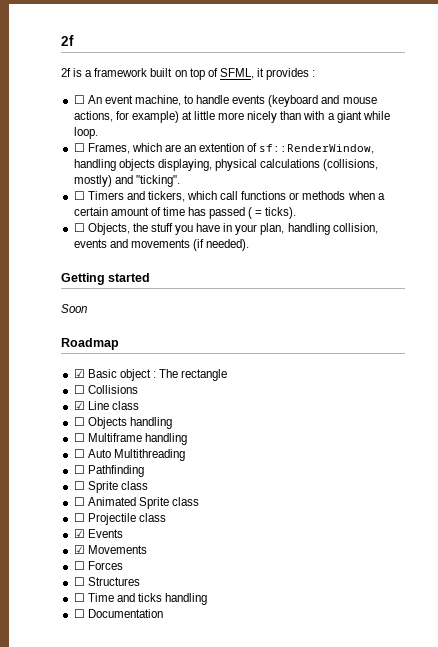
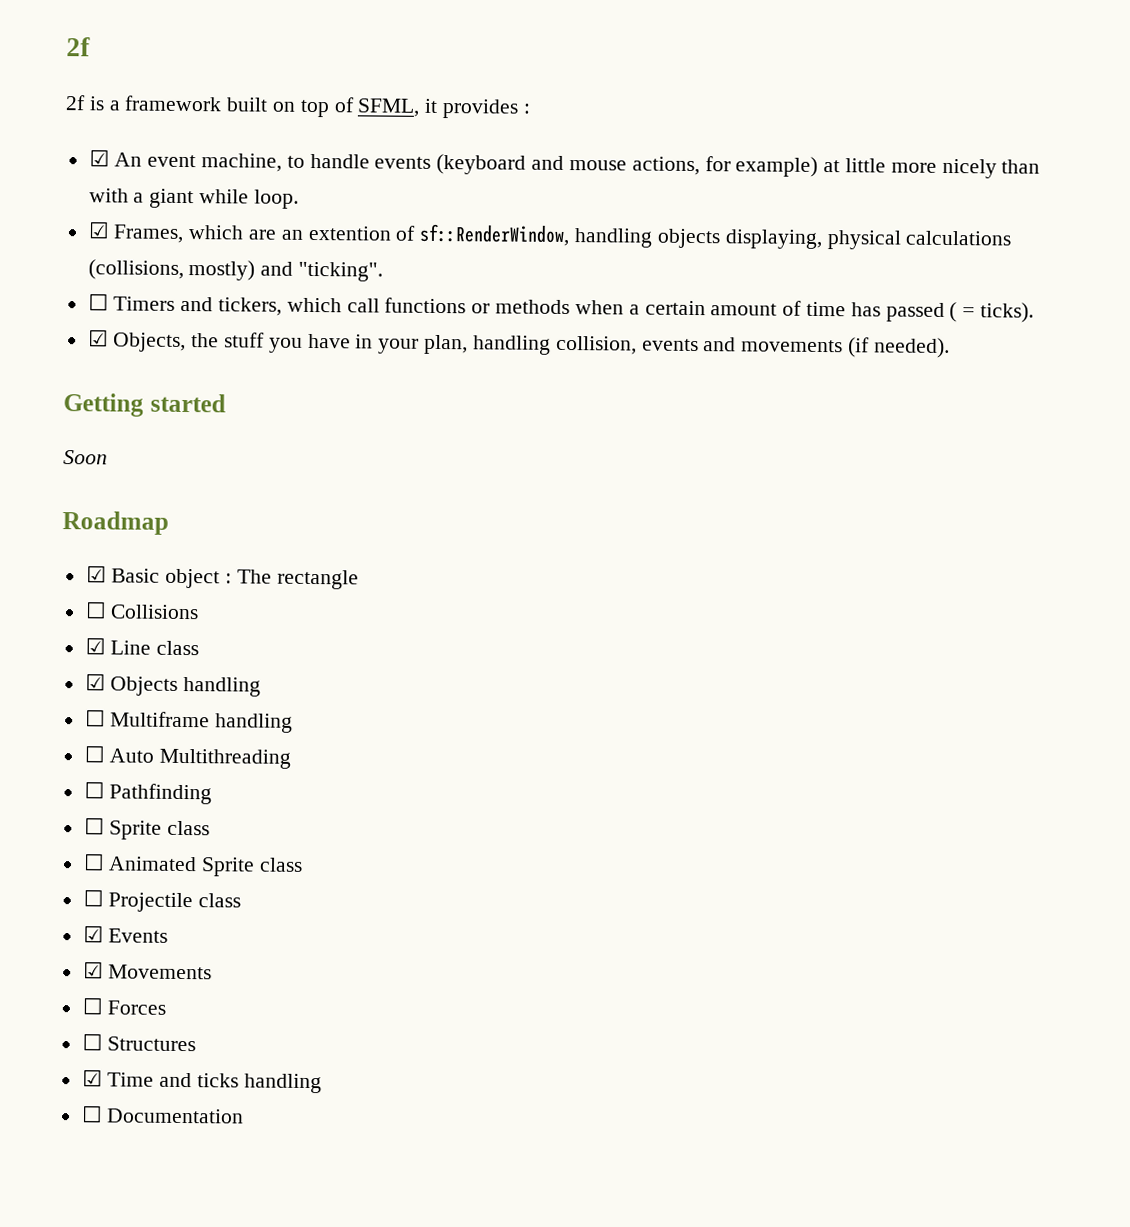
[73,95,85,104] ☐ -> [88,149,110,167] ☑
[73,143,85,152] ☐ -> [87,221,110,239] ☑
[73,223,85,232] ☐ -> [87,329,109,347] ☑
[73,417,85,426] ☐ -> [84,673,106,691] ☑
[73,593,85,602] ☐ -> [81,1069,103,1087] ☑

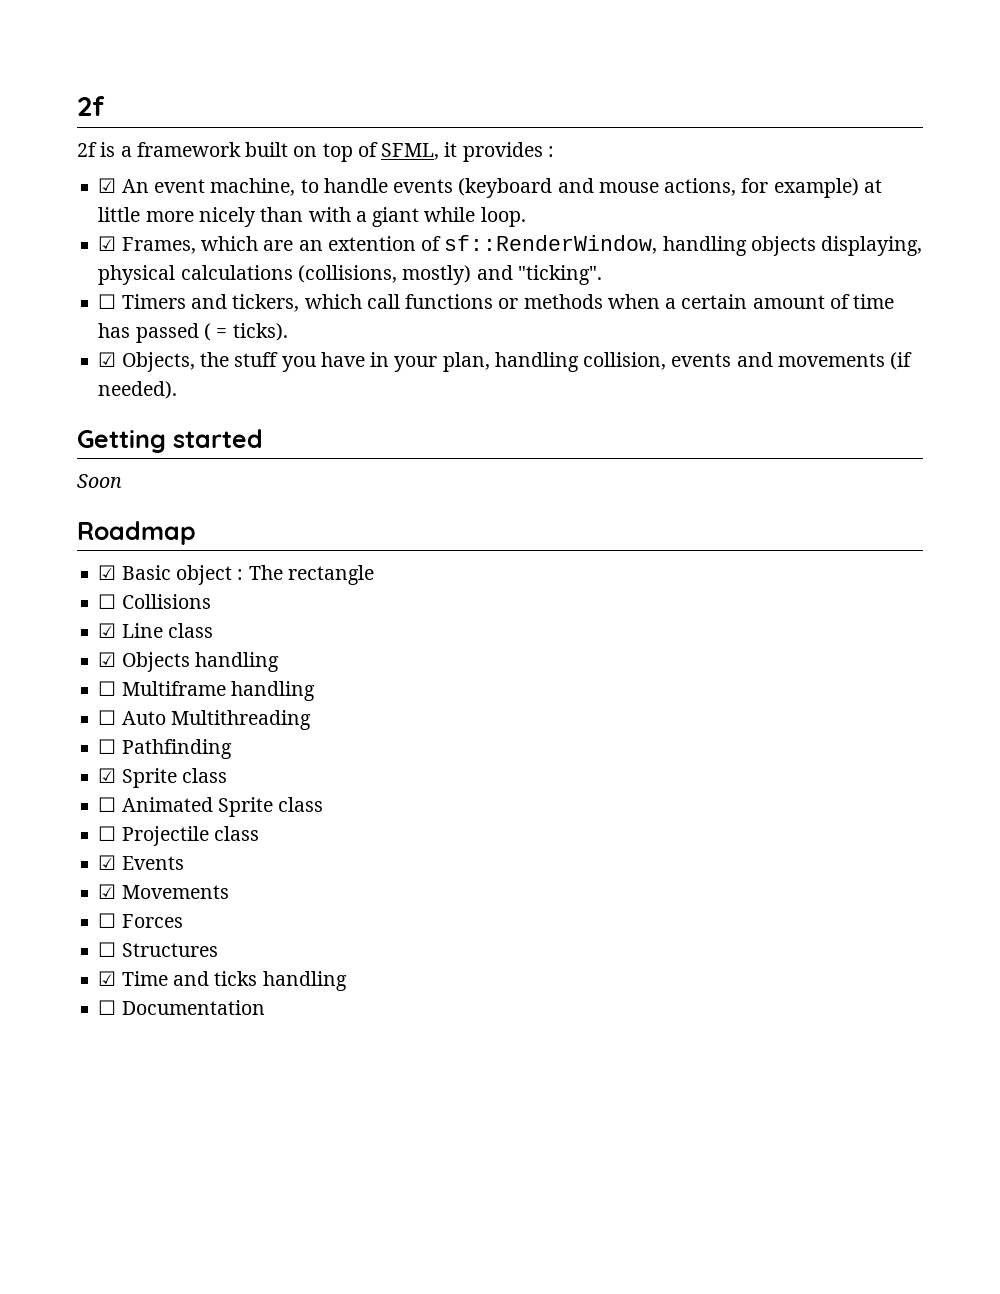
[83,817,105,835] ☐ -> [98,768,117,783] ☑

